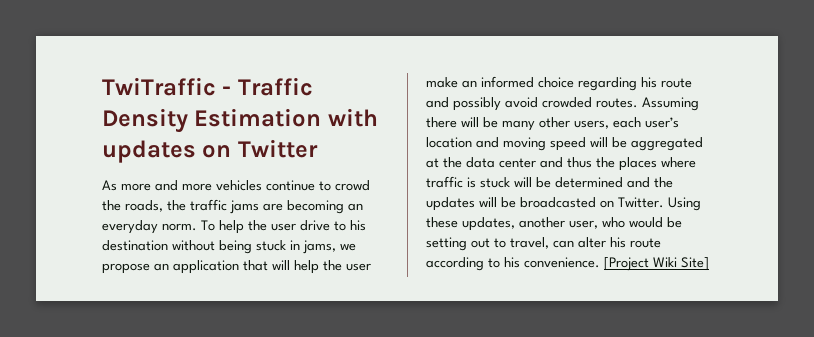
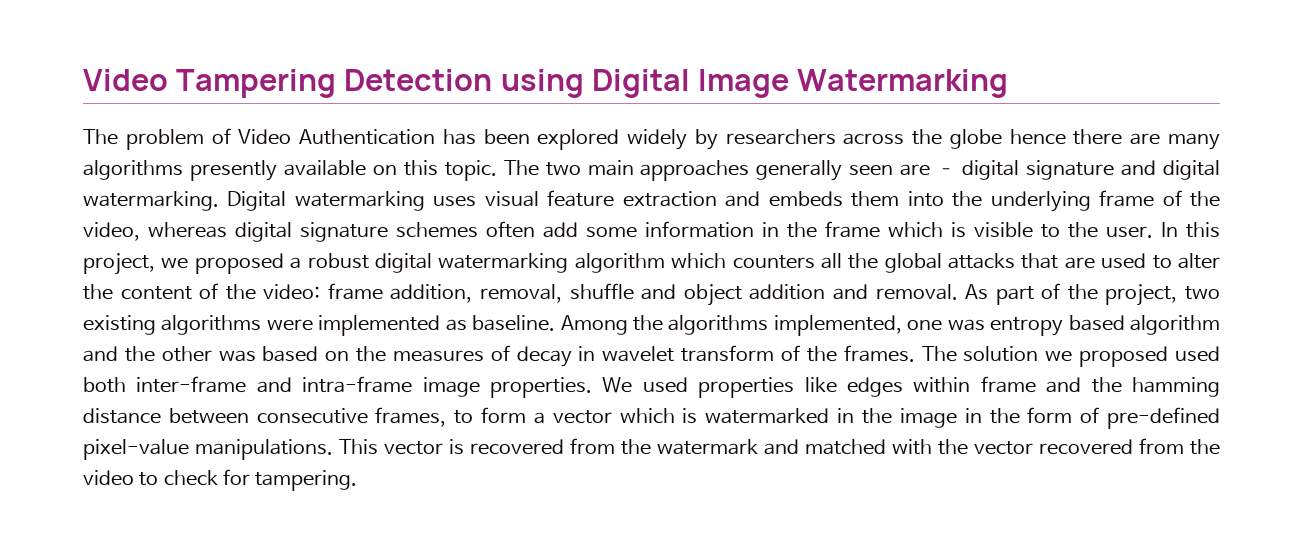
[102,77,313,96] [102,108,378,133] [102,139,318,163] [102,180,370,191] [102,199,363,214] [102,220,366,234] [102,240,356,254] [102,260,371,274] [426,76,692,91] [426,97,699,111] [426,117,679,131] [426,137,703,151] [426,157,696,171] [426,176,673,188] [426,197,701,211] [426,217,682,231] [426,237,661,251] [426,257,709,271] TwiTraffic - Traffic Density Estimation with updates on Twitter // As more and more vehicles continue to crowd the roads, the traffic jams are becoming an everyday norm. To help the user drive to his destination without being stuck in jams, we propose an application that will help the user make an informed choice regarding his route and possibly avoid crowded routes. Assuming there will be many other users, each user’s location and moving speed will be aggregated at the data center and thus the places where traffic is stuck will be determined and the updates will be broadcasted on Twitter. Using these updates, another user, who would be setting out to travel, can alter his route according to his convenience. [Project Wiki Site] -> [83,69,1009,98] [83,128,1221,150] [83,160,1220,181] [83,190,1220,212] [83,221,1220,242] [83,253,1221,275] [83,283,1220,306] [83,315,1220,336] [83,345,1220,367] [83,376,1221,398] [83,407,1221,429] [83,438,1220,460] [83,469,358,491] Video Tampering Detection using Digital Image Watermarking // The problem of Video Authentication has been explored widely by researchers across the globe hence there are many algorithms presently available on this topic. The two main approaches generally seen are – digital signature and digital watermarking. Digital watermarking uses visual feature extraction and embeds them into the underlying frame of the video, whereas digital signature schemes often add some information in the frame which is visible to the user. In this project, we proposed a robust digital watermarking algorithm which counters all the global attacks that are used to alter the content of the video: frame addition, removal, shuffle and object addition and removal. As part of the project, two existing algorithms were implemented as baseline. Among the algorithms implemented, one was entropy based algorithm and the other was based on the measures of decay in wavelet transform of the frames. The solution we proposed used both inter-frame and intra-frame image properties. We used properties like edges within frame and the hamming distance between consecutive frames, to form a vector which is watermarked in the image in the form of pre-defined pixel-value manipulations. This vector is recovered from the watermark and matched with the vector recovered from the video to check for tampering.

